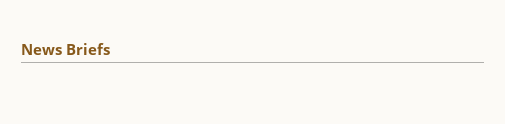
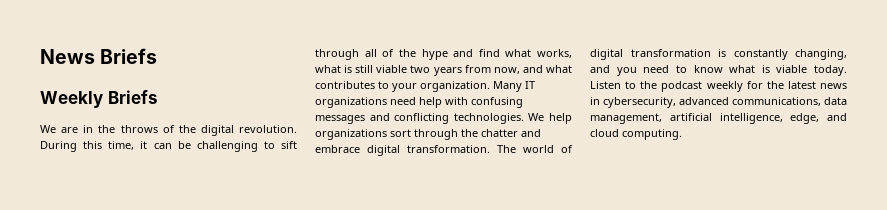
(111, 49) none -> [40,90,158,108] [40,125,297,136] [40,141,297,152] [315,49,572,60] [315,65,572,76] [315,81,535,92] [315,97,523,108] [315,113,572,124] [315,129,541,140] [315,145,573,156] [590,49,847,60] [590,65,847,76] [590,81,847,92] [590,97,847,108] [590,113,847,124] [590,129,682,140] // Weekly Briefs // We are in the throws of the digital revolution. During this time, it can be challenging to sift through all of the hype and find what works, what is still viable two years from now, and what contributes to your organization. Many IT organizations need help with confusing messages and conflicting technologies. We help organizations sort through the chatter and embrace digital transformation. The world of digital transformation is constantly changing, and you need to know what is viable today. Listen to the podcast weekly for the latest news in cybersecurity, advanced communications, data management, artificial intelligence, edge, and cloud computing.

